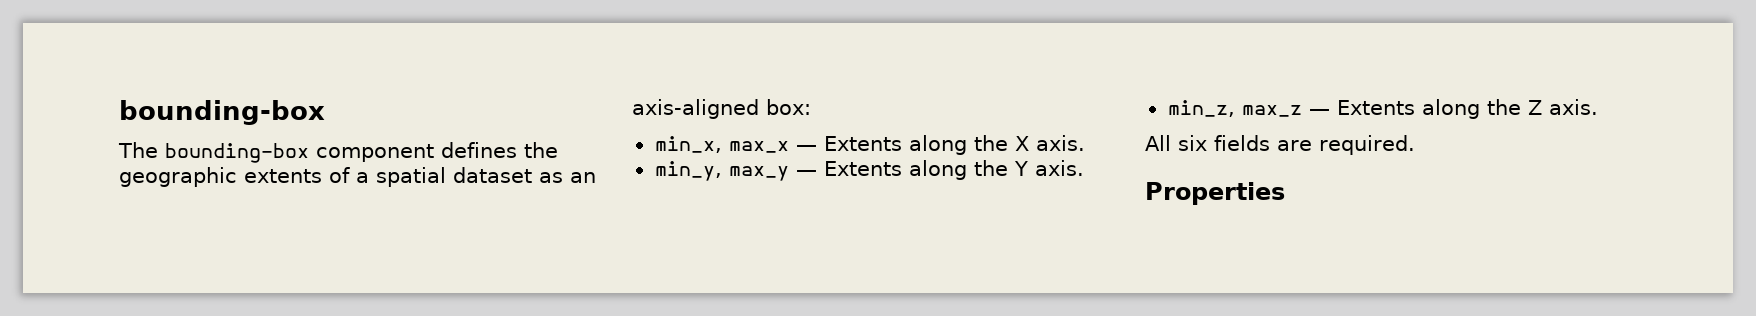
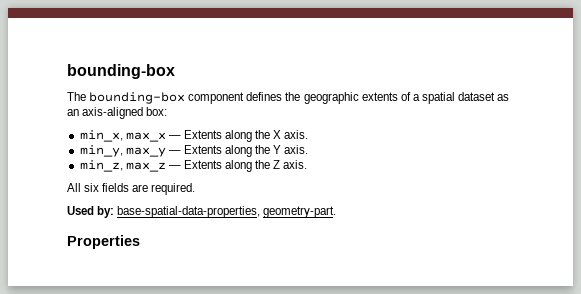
(1415, 145) none -> [67,206,337,218] // Used by: base-spatial-data-properties, geometry-part.

